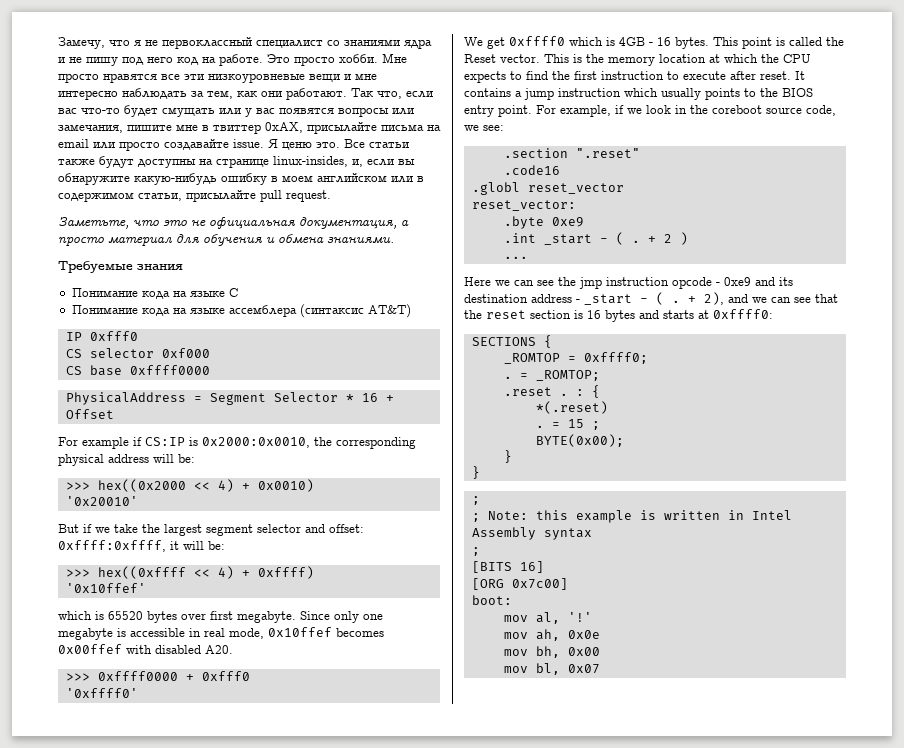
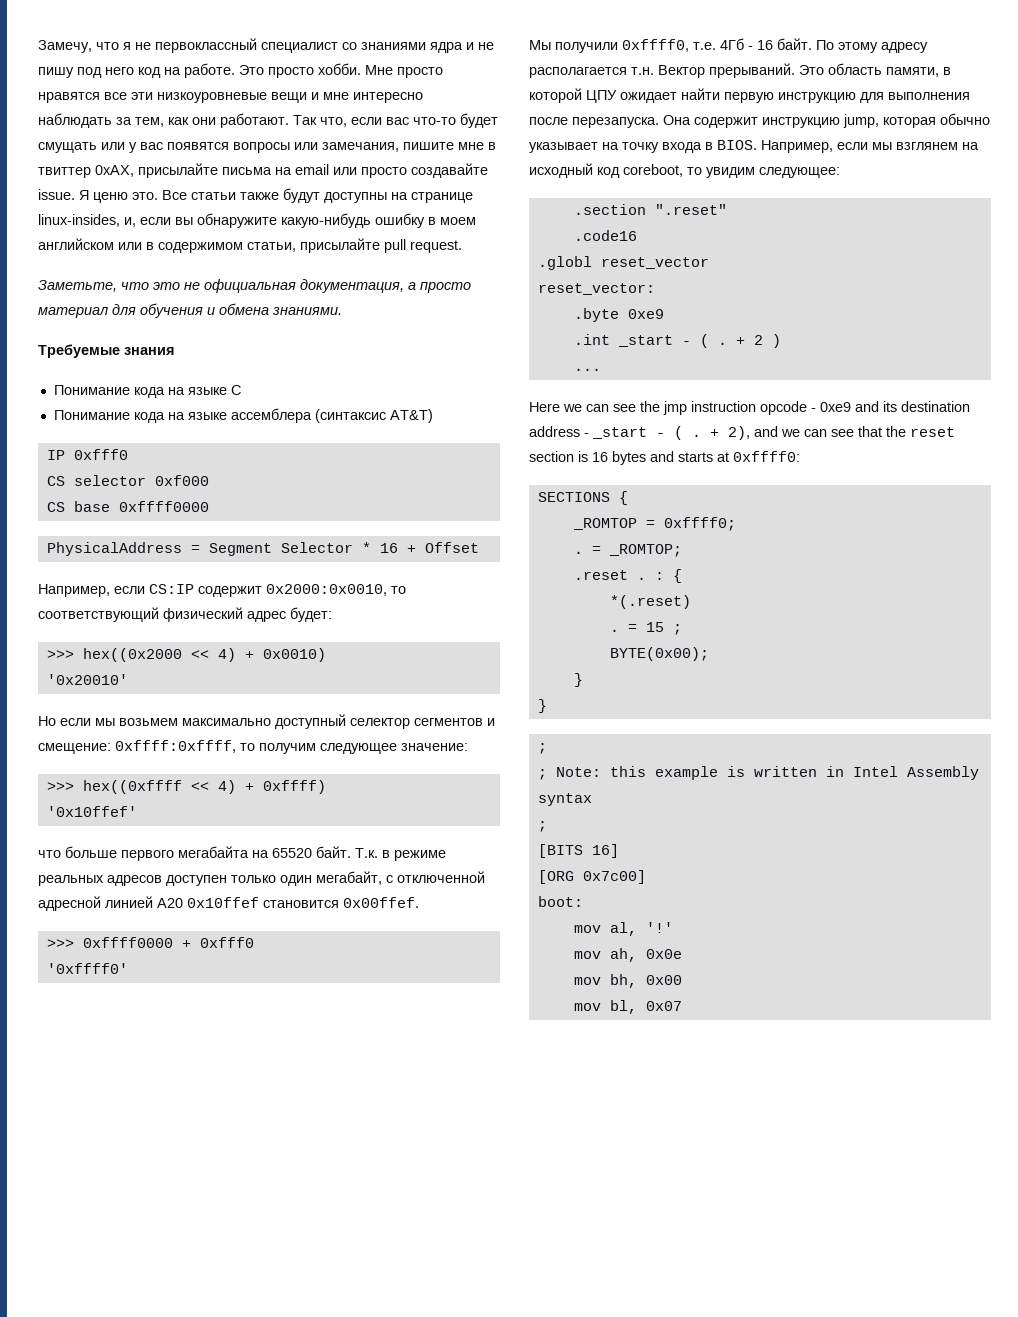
[58,437,416,449] [58,454,195,466] For example if CS:IP is 0x2000:0x0010, the corresponding physical address will be: -> [38,584,406,597] [38,607,332,622] Например, если CS:IP содержит 0x2000:0x0010, то соответствующий физический адрес будет:
[58,524,364,536] [58,540,225,552] But if we take the largest segment selector and offset: 0xffff:0xffff, it will be: -> [38,714,495,729] [38,740,468,754] Но если мы возьмем максимально доступный селектор сегментов и смещение: 0xffff:0xffff, то получим следующее значение:
[58,611,383,623] [58,627,384,640] [58,644,233,654] which is 65520 bytes over first megabyte. Since only one megabyte is accessible in real mode, 0x10ffef becomes 0x00ffef with disabled A20. -> [38,846,446,861] [38,871,485,886] [38,896,419,911] что больше первого мегабайта на 65520 байт. Т.к. в режиме реальных адресов доступен только один мегабайт, с отключенной адресной линией A20 0x10ffef становится 0x00ffef.
[464,36,844,49] [464,54,811,66] [464,71,805,83] [464,88,813,100] [464,105,836,117] [464,125,504,131] We get 0xffff0 which is 4GB - 16 bytes. This point is called the Reset vector. This is the memory location at which the CPU expects to find the first instruction to execute after reset. It contains a jump instruction which usually points to the BIOS entry point. For example, if we look in the coreboot source code, we see: -> [529,38,928,53] [529,63,951,78] [529,88,970,103] [529,113,990,128] [529,140,979,153] [529,163,840,178] Мы получили 0xffff0, т.е. 4Гб - 16 байт. По этому адресу располагается т.н. Вектор прерываний. Это область памяти, в которой ЦПУ ожидает найти первую инструкцию для выполнения после перезапуска. Она содержит инструкцию jump, которая обычно указывает на точку входа в BIOS. Например, если мы взглянем на исходный код coreboot, то увидим следующее:

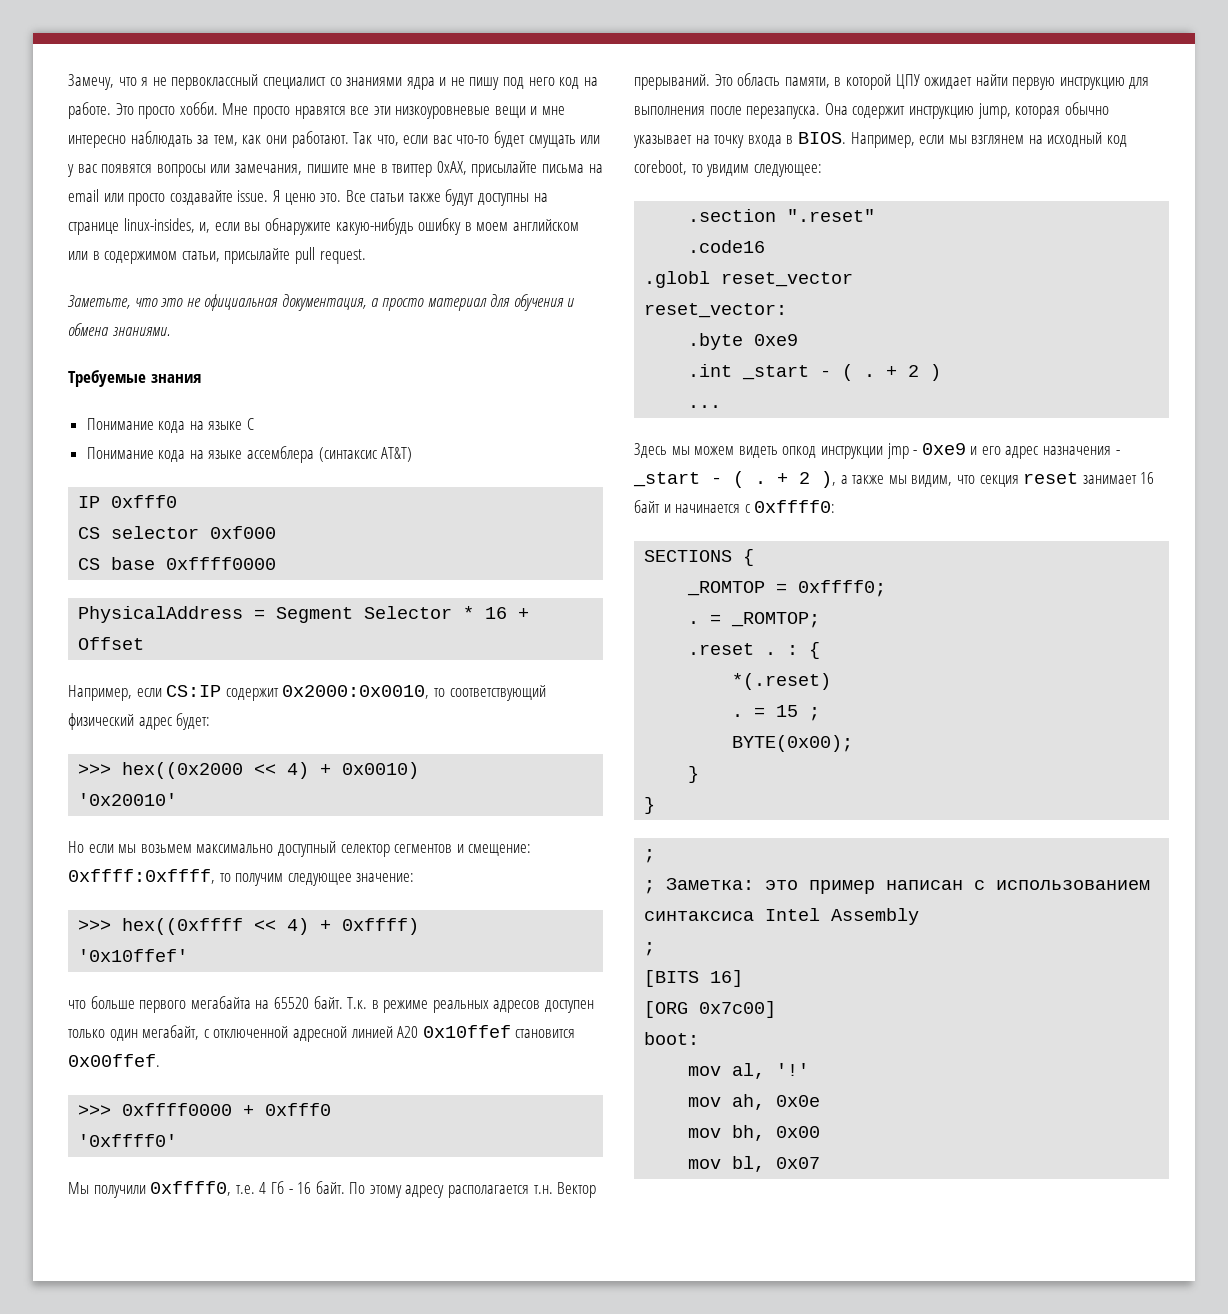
[720,38,744,50] 4Гб -> [259,1181,284,1194] 4 Гб
[529,401,970,415] [529,426,580,437] Here we can see the jmp instruction opcode - 0xe9 and its destination address -> [634,443,1112,459] Здесь мы можем видеть опкод инструкции jmp - 0xe9 и его адрес назначения
[728,426,955,440] [529,451,729,465] 2), and we can see that the reset section is 16 bytes and starts at -> [799,471,1155,488] [634,500,750,513] 2 ), а также мы видим, что секция reset занимает 16 байт и начинается с
[555,766,844,780] Note: this example is written in -> [666,878,1151,894] [644,911,755,921] Заметка: это пример написан с использованием синтаксиса
[537,793,592,806] syntax -> (920, 916) none

